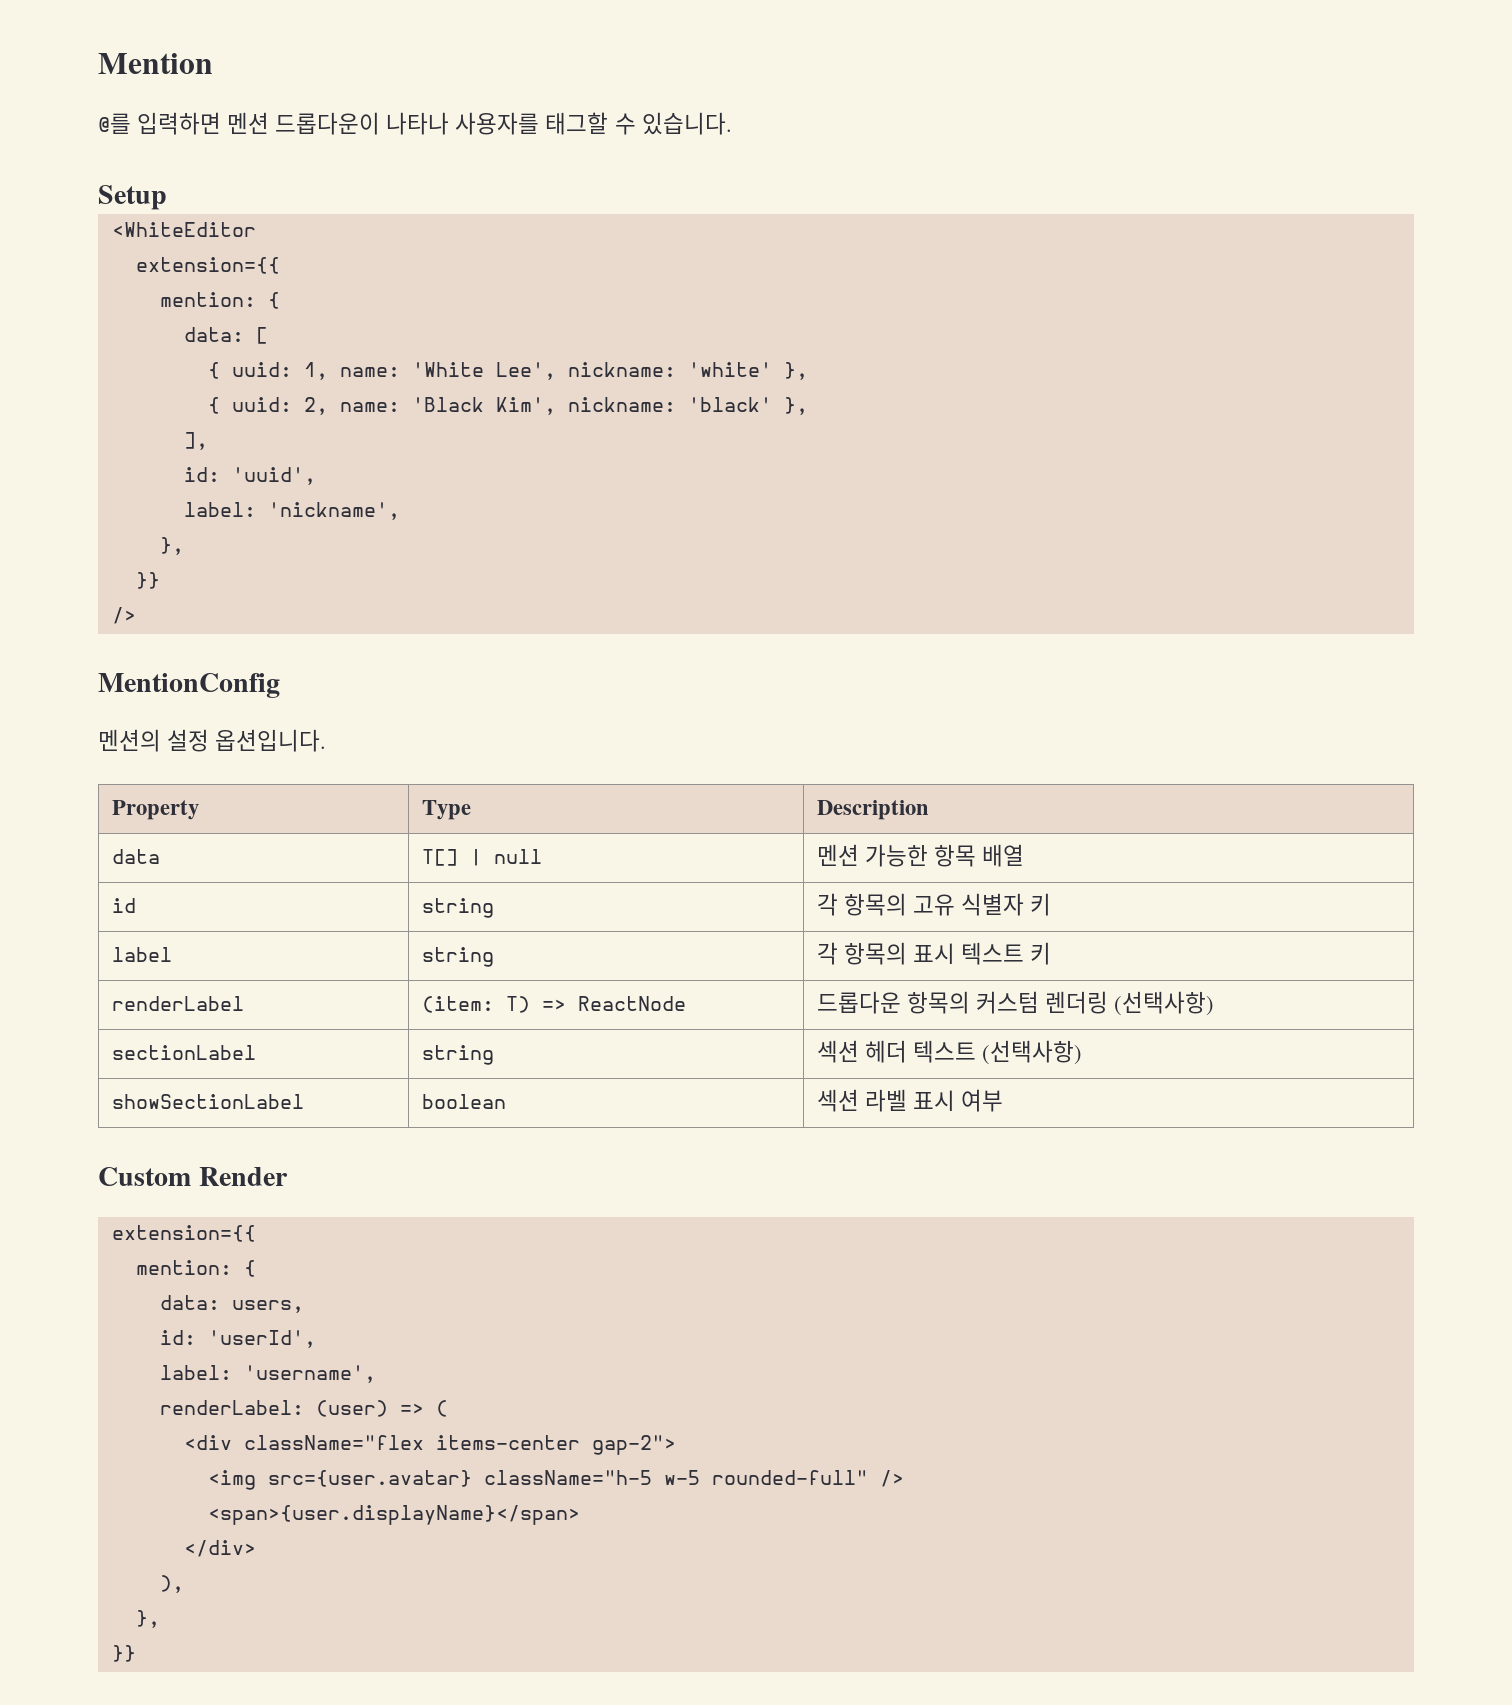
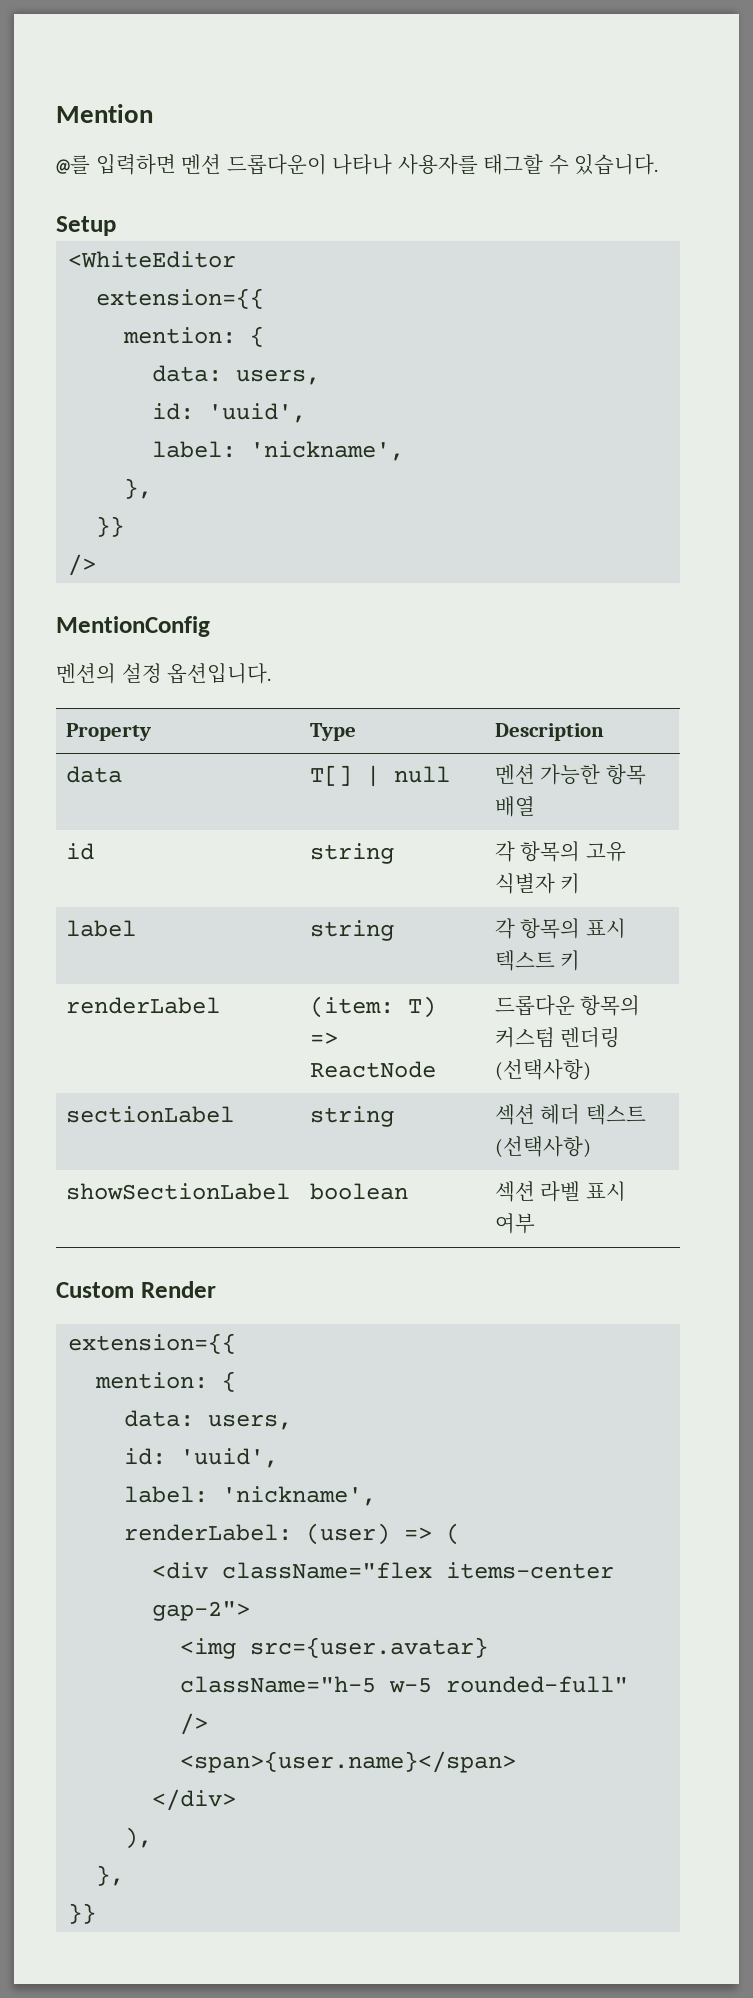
[255,327,268,344] [207,362,808,380] [207,397,808,415] [183,432,208,450] [ // { uuid: 1, name: 'White Lee', nickname: 'white' }, // { uuid: 2, name: 'Black Kim', nickname: 'black' }, // ], -> [236,369,321,385] users,
[207,1330,316,1348] [159,1365,376,1383] 'userId', // label: 'username', -> [180,1448,279,1468] [124,1486,377,1506] 'uuid', // label: 'nickname',
[207,1505,580,1525] <span>{user.displayName}</span> -> [180,1751,517,1773] <span>{user.name}</span>

